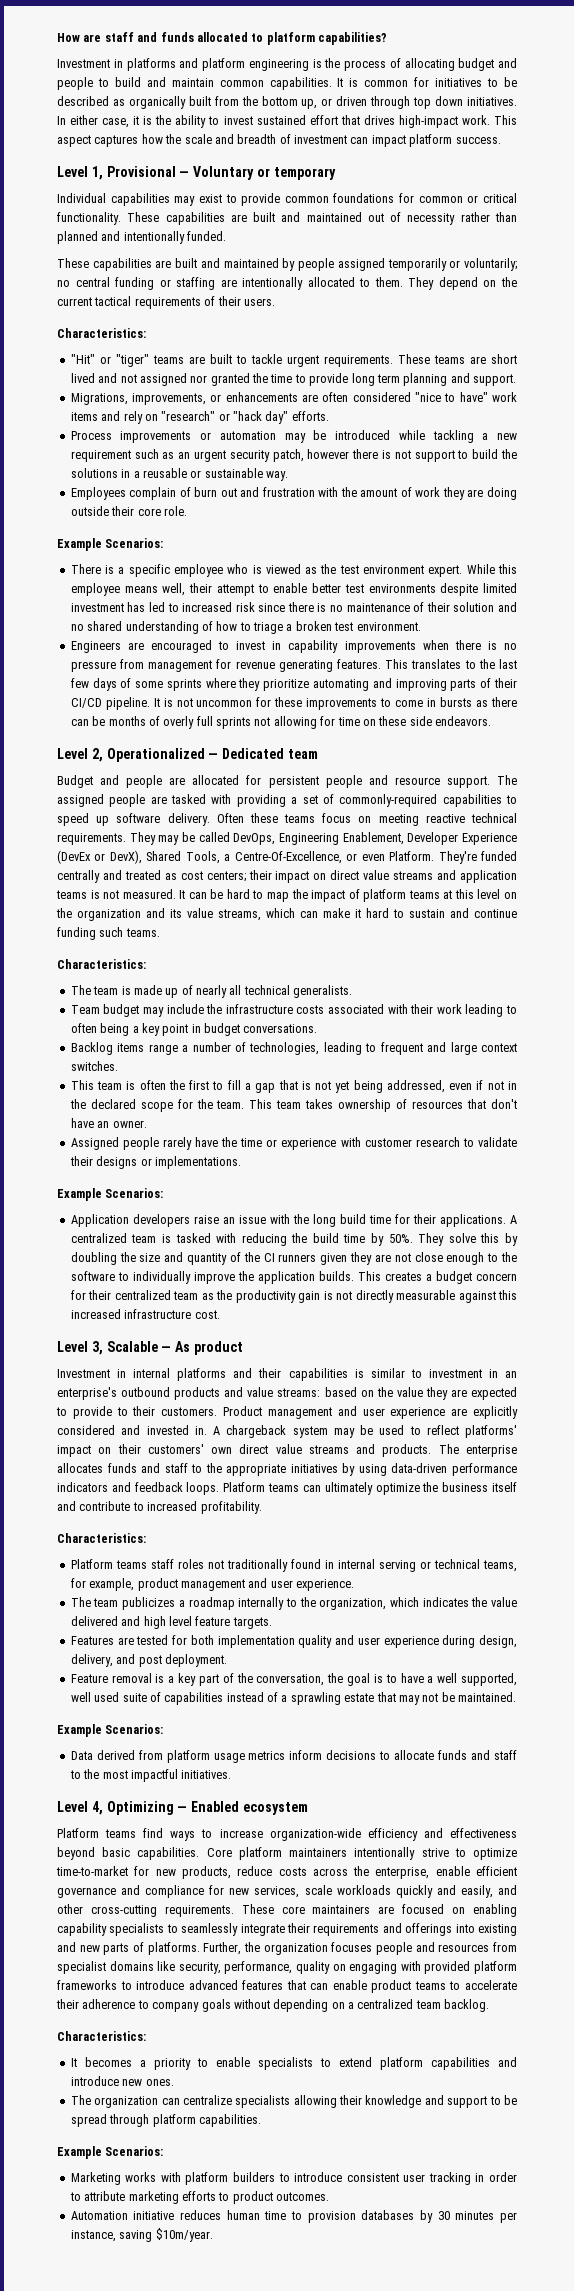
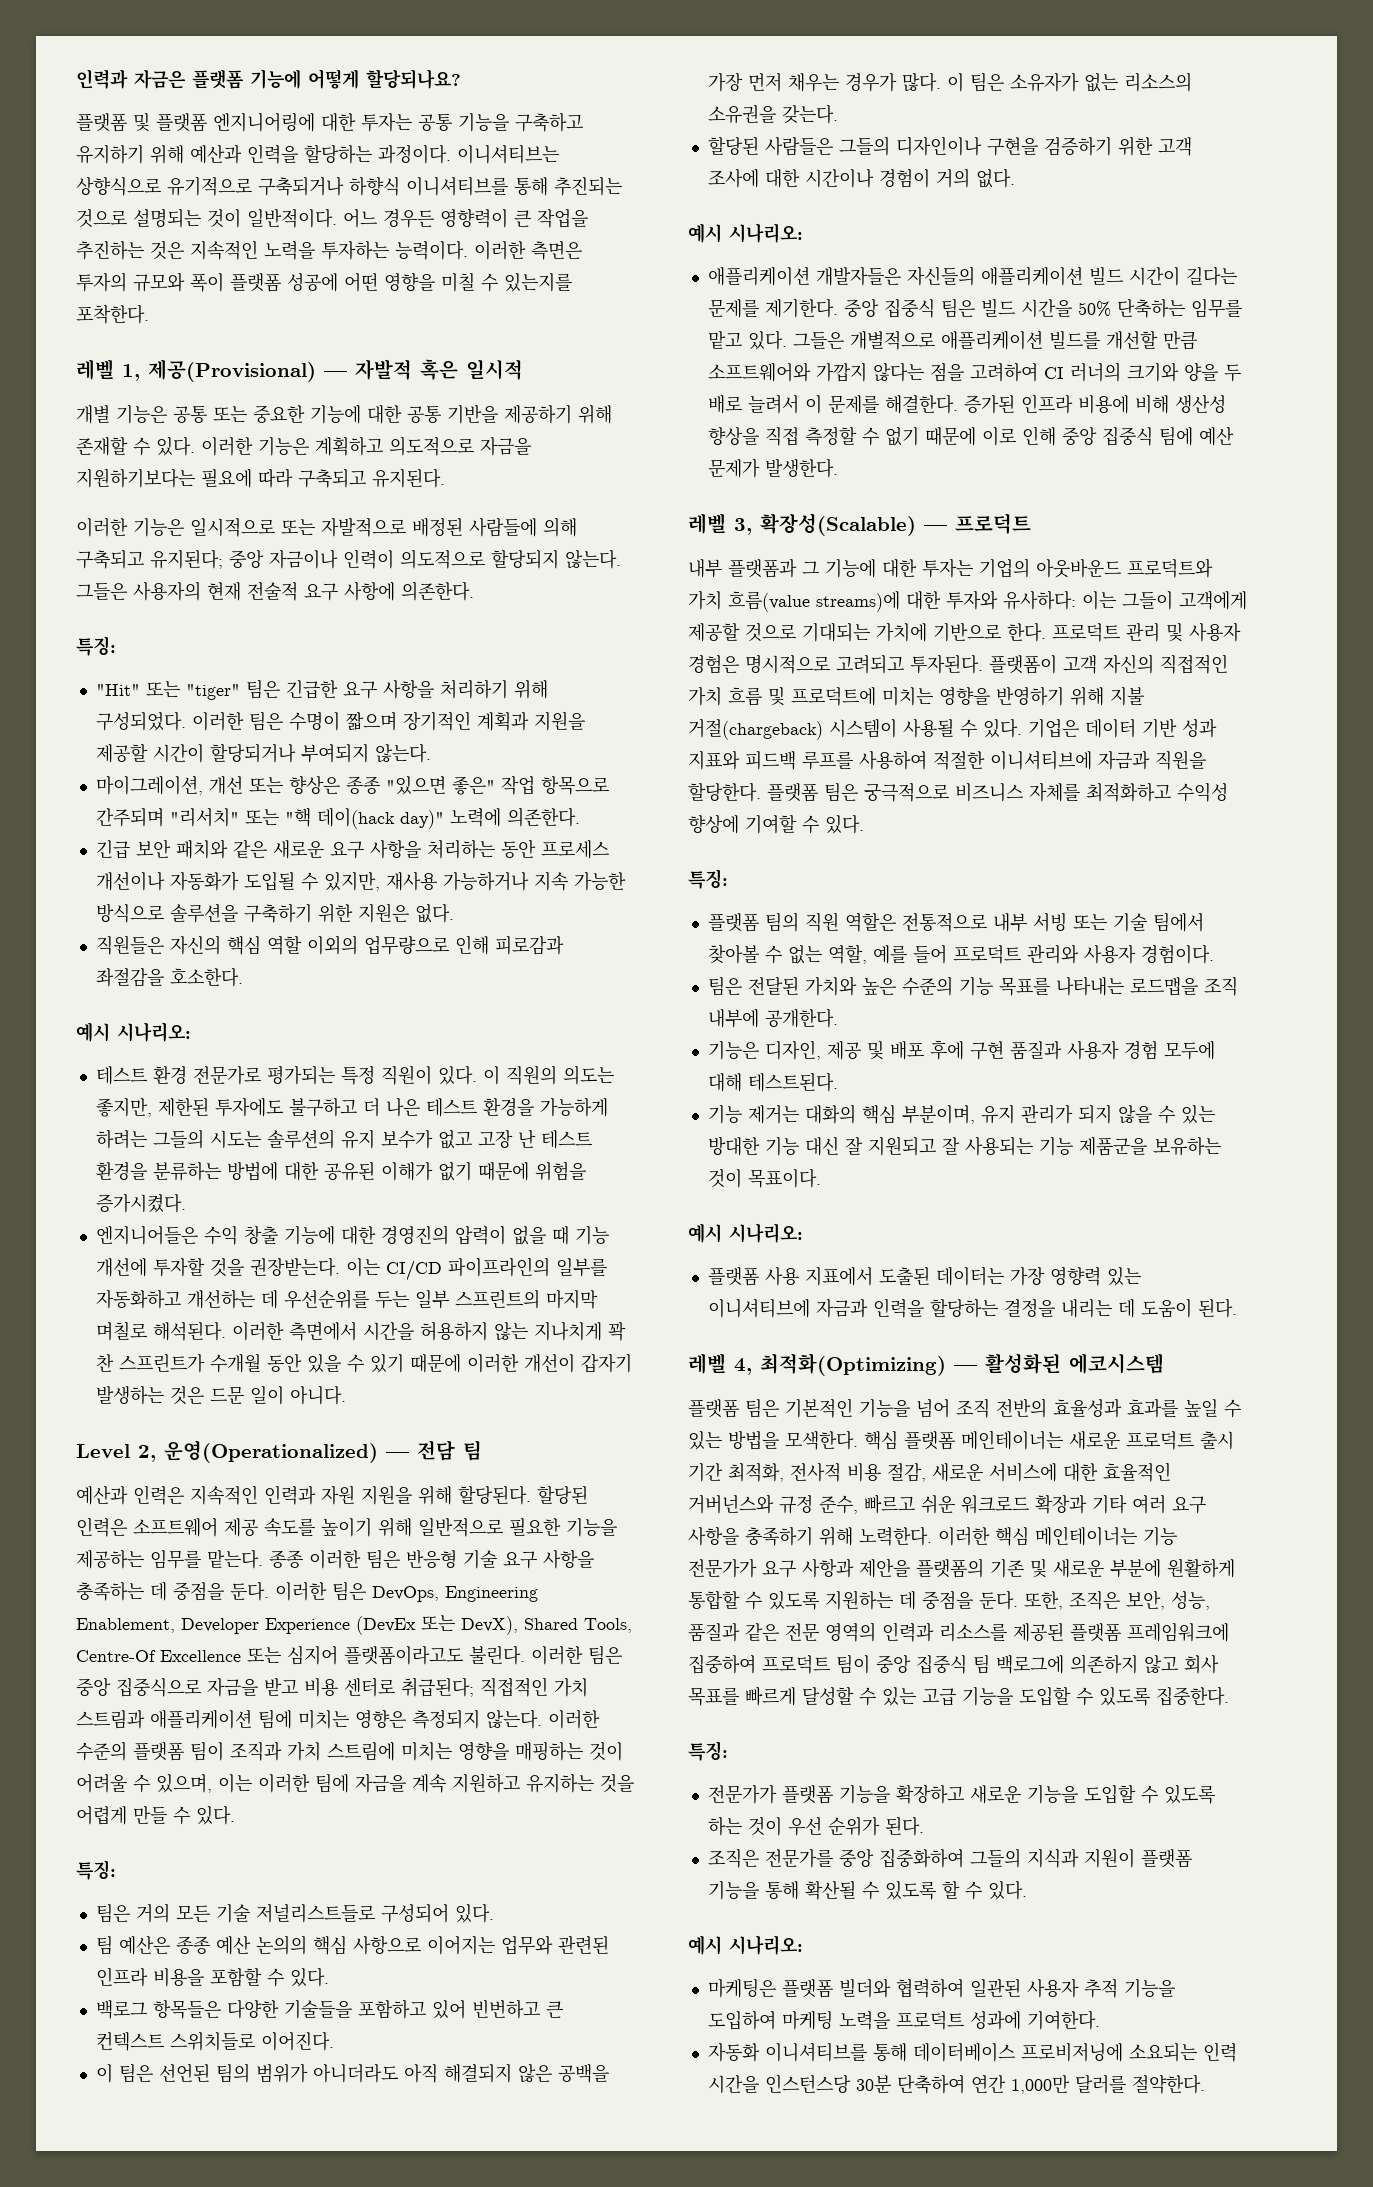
[57,32,387,45] [57,58,517,71] [57,77,517,90] [57,96,517,109] [57,115,517,128] [57,134,501,147] [57,166,336,180] [57,193,517,206] [57,212,517,225] [57,231,227,244] [57,258,517,271] [57,277,517,290] [57,296,275,309] [57,328,146,338] [70,354,517,367] [70,373,516,386] [70,392,517,405] [70,411,329,424] [70,430,518,443] [70,449,517,462] [70,468,288,481] [70,487,518,500] [70,506,187,516] [57,538,164,551] [70,564,517,577] [70,583,517,596] [70,602,517,612] [70,621,421,634] [70,640,518,653] [70,659,517,672] [70,678,517,691] [70,697,517,710] [70,716,491,729] [57,748,318,762] [57,775,517,788] [57,794,517,807] [57,813,517,826] [57,832,230,845] How are staff and funds allocated to platform capabilities? // Investment in platforms and platform engineering is the process of allocating budget and people to build and maintain common capabilities. It is common for initiatives to be described as organically built from the bottom up, or driven through top down initiatives. In either case, it is the ability to invest sustained effort that drives high-impact work. This aspect captures how the scale and breadth of investment can impact platform success. // Level 1, Provisional — Voluntary or temporary // Individual capabilities may exist to provide common foundations for common or critical functionality. These capabilities are built and maintained out of necessity rather than planned and intentionally funded. // These capabilities are built and maintained by people assigned temporarily or voluntarily; no central funding or staffing are intentionally allocated to them. They depend on the current tactical requirements of their users. // Characteristics: // "Hit" or "tiger" teams are built to tackle urgent requirements. These teams are short lived and not assigned nor granted the time to provide long term planning and support. // Migrations, improvements, or enhancements are often considered "nice to have" work items and rely on "research" or "hack day" efforts. // Process improvements or automation may be introduced while tackling a new requirement such as an urgent security patch, however there is not support to build the solutions in a reusable or sustainable way. // Employees complain of burn out and frustration with the amount of work they are doing outside their core role. // Example Scenarios: // There is a specific employee who is viewed as the test environment expert. While this employee means well, their attempt to enable better test environments despite limited investment has led to increased risk since there is no maintenance of their solution and no shared understanding of how to triage a broken test environment. // Engineers are encouraged to invest in capability improvements when there is no pressure from management for revenue generating features. This translates to the last few days of some sprints where they prioritize automating and improving parts of their CI/CD pipeline. It is not uncommon for these improvements to come in bursts as there can be months of overly full sprints not allowing for time on these side endeavors. // Level 2, Operationalized — Dedicated team // Budget and people are allocated for persistent people and resource support. The assigned people are tasked with providing a set of commonly-required capabilities to speed up software delivery. Often these teams focus on meeting reactive technical requirements. They may be called -> [76,69,461,89] [76,112,583,132] [76,144,559,164] [76,177,622,196] [76,208,588,228] [76,240,582,260] [76,272,572,292] [76,304,149,324] [76,359,523,382] [76,405,612,424] [76,436,531,456] [76,468,445,488] [76,517,577,537] [76,549,621,569] [76,581,474,601] [76,636,116,656] [95,679,548,700] [95,711,585,731] [95,743,431,763] [95,776,609,795] [95,807,580,829] [95,839,609,859] [95,871,626,891] [95,903,454,923] [95,935,564,955] [95,967,243,987] [76,1022,191,1042] [95,1065,614,1085] [95,1097,608,1117] [95,1129,592,1149] [95,1161,586,1181] [95,1193,186,1213] [95,1225,609,1245] [95,1257,607,1281] [95,1289,598,1309] [95,1321,626,1341] [95,1353,632,1373] [95,1385,346,1405] [76,1440,482,1463] [76,1485,588,1505] [76,1517,617,1537] [76,1549,594,1569] [76,1581,366,1601] 인력과 자금은 플랫폼 기능에 어떻게 할당되나요? // 플랫폼 및 플랫폼 엔지니어링에 대한 투자는 공통 기능을 구축하고 유지하기 위해 예산과 인력을 할당하는 과정이다. 이니셔티브는 상향식으로 유기적으로 구축되거나 하향식 이니셔티브를 통해 추진되는 것으로 설명되는 것이 일반적이다. 어느 경우든 영향력이 큰 작업을 추진하는 것은 지속적인 노력을 투자하는 능력이다. 이러한 측면은 투자의 규모와 폭이 플랫폼 성공에 어떤 영향을 미칠 수 있는지를 포착한다. // 레벨 1, 제공(Provisional) — 자발적 혹은 일시적 // 개별 기능은 공통 또는 중요한 기능에 대한 공통 기반을 제공하기 위해 존재할 수 있다. 이러한 기능은 계획하고 의도적으로 자금을 지원하기보다는 필요에 따라 구축되고 유지된다. // 이러한 기능은 일시적으로 또는 자발적으로 배정된 사람들에 의해 구축되고 유지된다; 중앙 자금이나 인력이 의도적으로 할당되지 않는다. 그들은 사용자의 현재 전술적 요구 사항에 의존한다. // 특징: // "Hit" 또는 "tiger" 팀은 긴급한 요구 사항을 처리하기 위해 구성되었다. 이러한 팀은 수명이 짧으며 장기적인 계획과 지원을 제공할 시간이 할당되거나 부여되지 않는다. // 마이그레이션, 개선 또는 향상은 종종 "있으면 좋은" 작업 항목으로 간주되며 "리서치" 또는 "핵 데이(hack day)" 노력에 의존한다. // 긴급 보안 패치와 같은 새로운 요구 사항을 처리하는 동안 프로세스 개선이나 자동화가 도입될 수 있지만, 재사용 가능하거나 지속 가능한 방식으로 솔루션을 구축하기 위한 지원은 없다. // 직원들은 자신의 핵심 역할 이외의 업무량으로 인해 피로감과 좌절감을 호소한다. // 예시 시나리오: // 테스트 환경 전문가로 평가되는 특정 직원이 있다. 이 직원의 의도는 좋지만, 제한된 투자에도 불구하고 더 나은 테스트 환경을 가능하게 하려는 그들의 시도는 솔루션의 유지 보수가 없고 고장 난 테스트 환경을 분류하는 방법에 대한 공유된 이해가 없기 때문에 위험을 증가시켰다. // 엔지니어들은 수익 창출 기능에 대한 경영진의 압력이 없을 때 기능 개선에 투자할 것을 권장받는다. 이는 CI/CD 파이프라인의 일부를 자동화하고 개선하는 데 우선순위를 두는 일부 스프린트의 마지막 며칠로 해석된다. 이러한 측면에서 시간을 허용하지 않는 지나치게 꽉 찬 스프린트가 수개월 동안 있을 수 있기 때문에 이러한 개선이 갑자기 발생하는 것은 드문 일이 아니다. // Level 2, 운영(Operationalized) — 전담 팀 // 예산과 인력은 지속적인 인력과 자원 지원을 위해 할당된다. 할당된 인력은 소프트웨어 제공 속도를 높이기 위해 일반적으로 필요한 기능을 제공하는 임무를 맡는다. 종종 이러한 팀은 반응형 기술 요구 사항을 충족하는 데 중점을 둔다. 이러한 팀은
[94,853,106,861] or -> [421,1615,455,1631] 또는
[224,851,517,864] [57,870,517,883] [56,889,517,902] [56,908,517,921] [57,927,160,940] [57,959,146,969] [70,985,353,998] [70,1004,518,1017] [70,1023,318,1036] [70,1042,517,1055] [70,1061,118,1071] [70,1080,517,1093] [69,1099,517,1112] [70,1118,147,1128] [70,1137,517,1150] [69,1156,241,1169] [57,1188,164,1201] [70,1214,517,1227] [70,1233,518,1246] [70,1252,517,1265] [70,1271,517,1284] [70,1290,517,1303] [70,1309,220,1319] [57,1341,243,1355] [57,1368,517,1381] [57,1387,517,1400] [56,1406,518,1419] [57,1425,517,1438] [57,1444,517,1457] [57,1463,517,1476] [57,1482,517,1495] [57,1501,262,1514] [57,1533,146,1543] [70,1559,517,1572] [70,1578,354,1591] [70,1597,517,1610] [70,1616,272,1629] [70,1635,517,1648] [70,1654,227,1667] [70,1673,517,1686] [70,1692,516,1705] [57,1724,164,1737] [70,1750,517,1763] [69,1769,232,1782] [57,1801,308,1815] [57,1828,517,1841] [57,1847,517,1860] [56,1866,517,1879] [57,1885,517,1898] [57,1904,518,1917] [57,1923,517,1936] [57,1942,517,1955] [57,1961,518,1974] [57,1980,517,1993] [56,1999,490,2012] [57,2031,146,2041] [70,2057,517,2070] [70,2076,174,2086] [70,2095,517,2108] [70,2114,261,2127] [57,2146,164,2159] [70,2172,517,2185] [69,2191,329,2204] [70,2210,518,2223] [70,2228,213,2242] a Centre-Of-Excellence, or even Platform. They're funded centrally and treated as cost centers; their impact on direct value streams and application teams is not measured. It can be hard to map the impact of platform teams at this level on the organization and its value streams, which can make it hard to sustain and continue funding such teams. // Characteristics: // The team is made up of nearly all technical generalists. // Team budget may include the infrastructure costs associated with their work leading to often being a key point in budget conversations. // Backlog items range a number of technologies, leading to frequent and large context switches. // This team is often the first to fill a gap that is not yet being addressed, even if not in the declared scope for the team. This team takes ownership of resources that don't have an owner. // Assigned people rarely have the time or experience with customer research to validate their designs or implementations. // Example Scenarios: // Application developers raise an issue with the long build time for their applications. A centralized team is tasked with reducing the build time by 50%. They solve this by doubling the size and quantity of the CI runners given they are not close enough to the software to individually improve the application builds. This creates a budget concern for their centralized team as the productivity gain is not directly measurable against this increased infrastructure cost. // Level 3, Scalable — As product // Investment in internal platforms and their capabilities is similar to investment in an enterprise's outbound products and value streams: based on the value they are expected to provide to their customers. Product management and user experience are explicitly considered and invested in. A chargeback system may be used to reflect platforms' impact on their customers' own direct value streams and products. The enterprise allocates funds and staff to the appropriate initiatives by using data-driven performance indicators and feedback loops. Platform teams can ultimately optimize the business itself and contribute to increased profitability. // Characteristics: // Platform teams staff roles not traditionally found in internal serving or technical teams, for example, product management and user experience. // The team publicizes a roadmap internally to the organization, which indicates the value delivered and high level feature targets. // Features are tested for both implementation quality and user experience during design, delivery, and post deployment. // Feature removal is a key part of the conversation, the goal is to have a well supported, well used suite of capabilities instead of a sprawling estate that may not be maintained. // Example Scenarios: // Data derived from platform usage metrics inform decisions to allocate funds and staff to the most impactful initiatives. // Level 4, Optimizing — Enabled ecosystem // Platform teams find ways to increase organization-wide efficiency and effectiveness beyond basic capabilities. Core platform maintainers intentionally strive to optimize time-to-market for new products, reduce costs across the enterprise, enable efficient governance and compliance for new services, scale workloads quickly and easily, and other cross-cutting requirements. These core maintainers are focused on enabling capability specialists to seamlessly integrate their requirements and offerings into existing and new parts of platforms. Further, the organization focuses people and resources from specialist domains like security, performance, quality on engaging with provided platform frameworks to introduce advanced features that can enable product teams to accelerate their adherence to company goals without depending on a centralized team backlog. // Characteristics: // It becomes a priority to enable specialists to extend platform capabilities and introduce new ones. // The organization can centralize specialists allowing their knowledge and support to be spread through platform capabilities. // Example Scenarios: // Marketing works with platform builders to introduce consistent user tracking in order to attribute marketing efforts to product outcomes. // Automation initiative reduces human time to provision databases by 30 minutes per instance, saving $10m/year. -> [76,1645,622,1665] [76,1677,588,1697] [76,1709,600,1729] [76,1741,623,1761] [76,1773,634,1793] [76,1805,235,1825] [76,1860,116,1880] [95,1903,494,1923] [95,1935,609,1955] [95,1967,329,1987] [95,1999,563,2019] [95,2031,334,2051] [95,2063,609,2083] [707,72,1192,92] [707,104,838,124] [707,136,1192,156] [707,168,1015,188] [688,223,803,243] [707,266,1237,286] [707,298,1242,318] [707,330,1197,350] [707,362,1241,382] [707,394,1226,414] [707,426,1234,446] [707,458,838,478] [688,513,1031,536] [688,558,1213,578] [688,590,1247,612] [688,622,1241,642] [688,654,1228,674] [688,686,1144,706] [688,718,1217,740] [688,750,1206,770] [688,782,1228,802] [688,814,864,834] [688,869,728,889] [707,912,1204,932] [707,944,1214,964] [707,976,1238,996] [707,1008,838,1028] [707,1040,1215,1060] [707,1072,838,1092] [707,1104,1215,1124] [707,1136,1221,1156] [707,1168,821,1188] [688,1223,803,1243] [707,1266,1141,1286] [707,1298,1237,1318] [688,1353,1164,1376] [688,1398,1241,1418] [688,1430,1234,1450] [688,1462,1171,1482] [688,1494,1206,1514] [688,1526,1177,1546] [688,1558,1235,1578] [688,1590,1210,1610] [688,1622,1229,1642] [688,1654,1219,1674] [688,1686,1229,1706] [688,1741,728,1761] [707,1785,1215,1804] [707,1816,924,1836] [707,1848,1192,1868] [707,1880,1027,1900] [688,1935,803,1955] [707,1978,1175,1998] [707,2010,1100,2030] [707,2042,1237,2062] [707,2074,1205,2094] Centre-Of Excellence 또는 심지어 플랫폼이라고도 불린다. 이러한 팀은 중앙 집중식으로 자금을 받고 비용 센터로 취급된다; 직접적인 가치 스트림과 애플리케이션 팀에 미치는 영향은 측정되지 않는다. 이러한 수준의 플랫폼 팀이 조직과 가치 스트림에 미치는 영향을 매핑하는 것이 어려울 수 있으며, 이는 이러한 팀에 자금을 계속 지원하고 유지하는 것을 어렵게 만들 수 있다. // 특징: // 팀은 거의 모든 기술 저널리스트들로 구성되어 있다. // 팀 예산은 종종 예산 논의의 핵심 사항으로 이어지는 업무와 관련된 인프라 비용을 포함할 수 있다. // 백로그 항목들은 다양한 기술들을 포함하고 있어 빈번하고 큰 컨텍스트 스위치들로 이어진다. // 이 팀은 선언된 팀의 범위가 아니더라도 아직 해결되지 않은 공백을 가장 먼저 채우는 경우가 많다. 이 팀은 소유자가 없는 리소스의 소유권을 갖는다. // 할당된 사람들은 그들의 디자인이나 구현을 검증하기 위한 고객 조사에 대한 시간이나 경험이 거의 없다. // 예시 시나리오: // 애플리케이션 개발자들은 자신들의 애플리케이션 빌드 시간이 길다는 문제를 제기한다. 중앙 집중식 팀은 빌드 시간을 50% 단축하는 임무를 맡고 있다. 그들은 개별적으로 애플리케이션 빌드를 개선할 만큼 소프트웨어와 가깝지 않다는 점을 고려하여 CI 러너의 크기와 양을 두 배로 늘려서 이 문제를 해결한다. 증가된 인프라 비용에 비해 생산성 향상을 직접 측정할 수 없기 때문에 이로 인해 중앙 집중식 팀에 예산 문제가 발생한다. // 레벨 3, 확장성(Scalable) — 프로덕트 // 내부 플랫폼과 그 기능에 대한 투자는 기업의 아웃바운드 프로덕트와 가치 흐름(value streams)에 대한 투자와 유사하다: 이는 그들이 고객에게 제공할 것으로 기대되는 가치에 기반으로 한다. 프로덕트 관리 및 사용자 경험은 명시적으로 고려되고 투자된다. 플랫폼이 고객 자신의 직접적인 가치 흐름 및 프로덕트에 미치는 영향을 반영하기 위해 지불 거절(chargeback) 시스템이 사용될 수 있다. 기업은 데이터 기반 성과 지표와 피드백 루프를 사용하여 적절한 이니셔티브에 자금과 직원을 할당한다. 플랫폼 팀은 궁극적으로 비즈니스 자체를 최적화하고 수익성 향상에 기여할 수 있다. // 특징: // 플랫폼 팀의 직원 역할은 전통적으로 내부 서빙 또는 기술 팀에서 찾아볼 수 없는 역할, 예를 들어 프로덕트 관리와 사용자 경험이다. // 팀은 전달된 가치와 높은 수준의 기능 목표를 나타내는 로드맵을 조직 내부에 공개한다. // 기능은 디자인, 제공 및 배포 후에 구현 품질과 사용자 경험 모두에 대해 테스트된다. // 기능 제거는 대화의 핵심 부분이며, 유지 관리가 되지 않을 수 있는 방대한 기능 대신 잘 지원되고 잘 사용되는 기능 제품군을 보유하는 것이 목표이다. // 예시 시나리오: // 플랫폼 사용 지표에서 도출된 데이터는 가장 영향력 있는 이니셔티브에 자금과 인력을 할당하는 결정을 내리는 데 도움이 된다. // 레벨 4, 최적화(Optimizing) — 활성화된 에코시스템 // 플랫폼 팀은 기본적인 기능을 넘어 조직 전반의 효율성과 효과를 높일 수 있는 방법을 모색한다. 핵심 플랫폼 메인테이너는 새로운 프로덕트 출시 기간 최적화, 전사적 비용 절감, 새로운 서비스에 대한 효율적인 거버넌스와 규정 준수, 빠르고 쉬운 워크로드 확장과 기타 여러 요구 사항을 충족하기 위해 노력한다. 이러한 핵심 메인테이너는 기능 전문가가 요구 사항과 제안을 플랫폼의 기존 및 새로운 부분에 원활하게 통합할 수 있도록 지원하는 데 중점을 둔다. 또한, 조직은 보안, 성능, 품질과 같은 전문 영역의 인력과 리소스를 제공된 플랫폼 프레임워크에 집중하여 프로덕트 팀이 중앙 집중식 팀 백로그에 의존하지 않고 회사 목표를 빠르게 달성할 수 있는 고급 기능을 도입할 수 있도록 집중한다. // 특징: // 전문가가 플랫폼 기능을 확장하고 새로운 기능을 도입할 수 있도록 하는 것이 우선 순위가 된다. // 조직은 전문가를 중앙 집중화하여 그들의 지식과 지원이 플랫폼 기능을 통해 확산될 수 있도록 할 수 있다. // 예시 시나리오: // 마케팅은 플랫폼 빌더와 협력하여 일관된 사용자 추적 기능을 도입하여 마케팅 노력을 프로덕트 성과에 기여한다. // 자동화 이니셔티브를 통해 데이터베이스 프로비저닝에 소요되는 인력 시간을 인스턴스당 30분 단축하여 연간 1,000만 달러를 절약한다.

